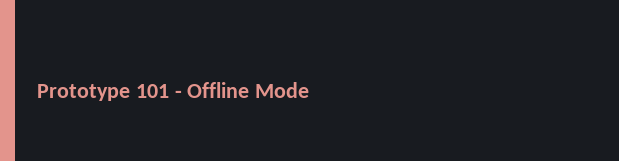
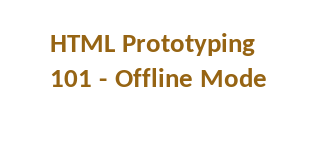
[37,84,130,101] Prototype -> [50,33,256,56] HTML Prototyping

